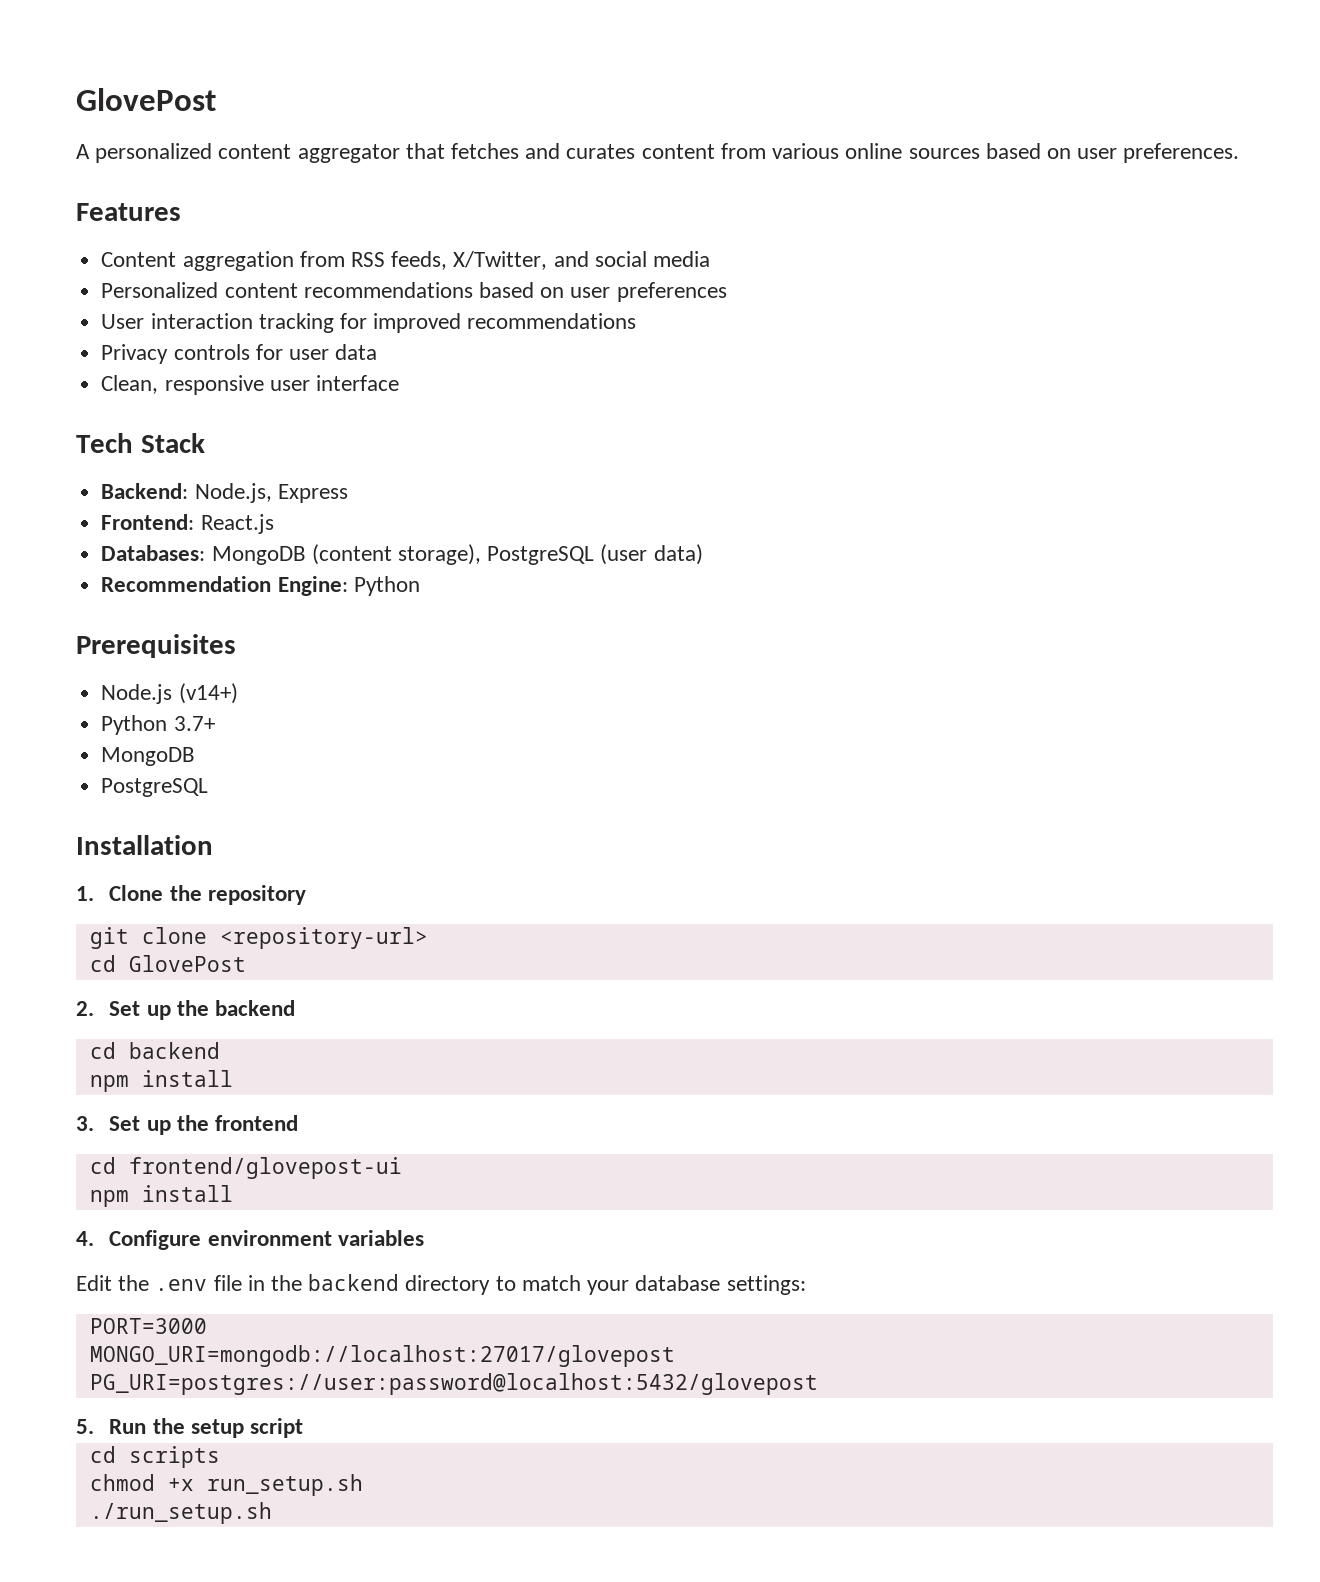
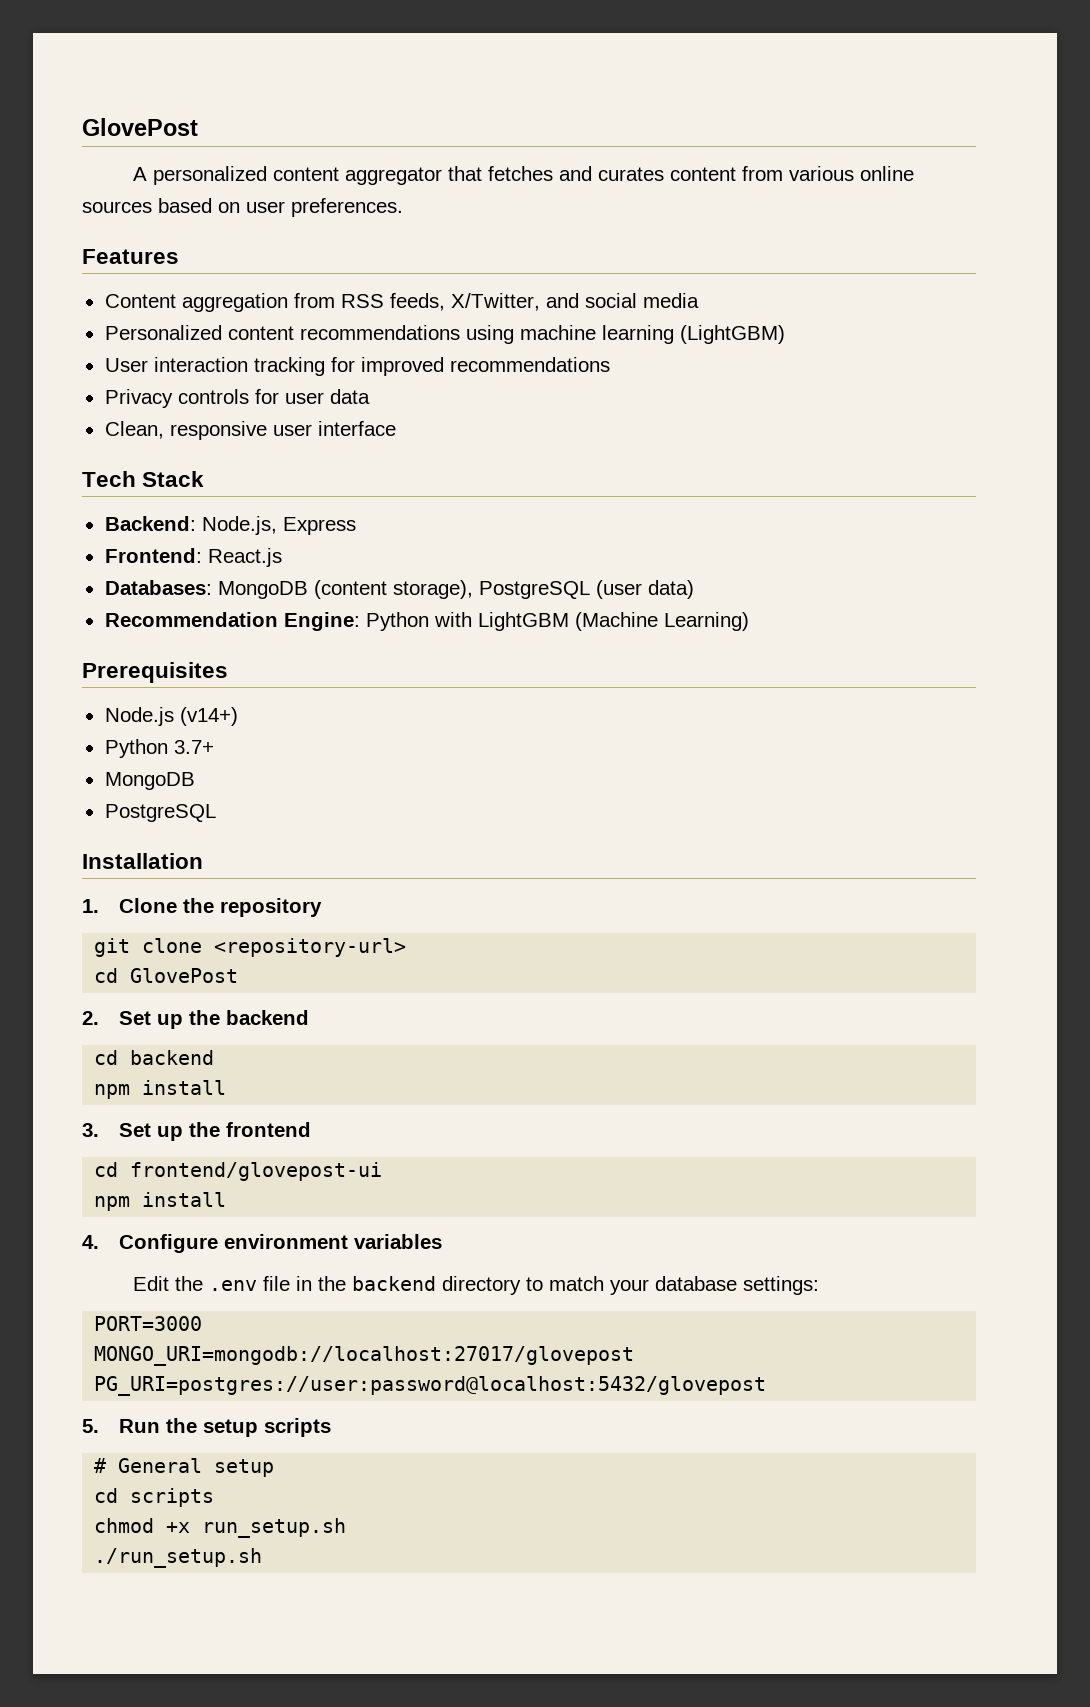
[478,282,727,302] based on user preferences -> [465,325,785,344] using machine learning (LightGBM)
(420, 586) none -> [433,612,749,631] with LightGBM (Machine Learning)
[250,1418,304,1438] script -> [264,1418,332,1437] [94,1458,275,1477] scripts // # General setup

